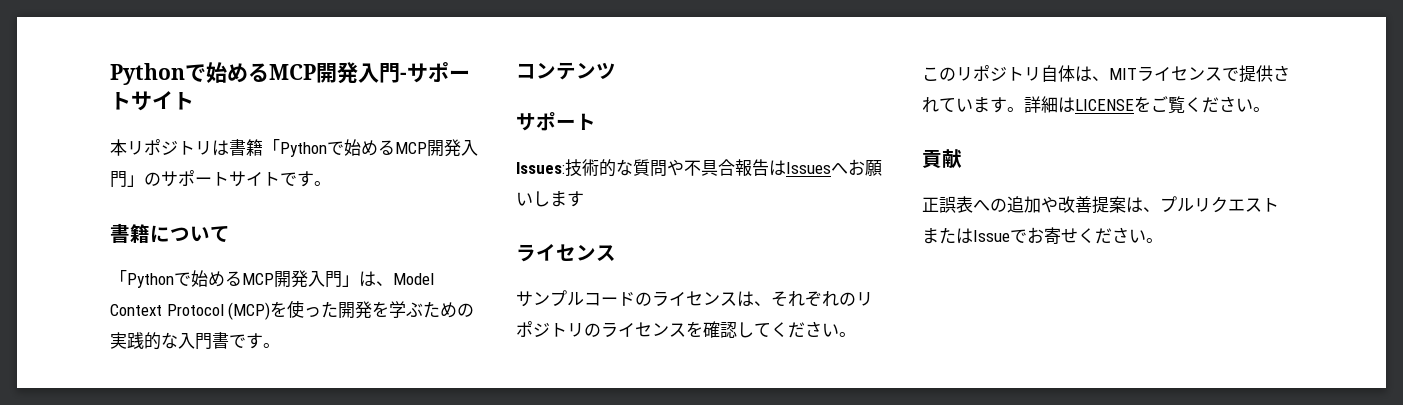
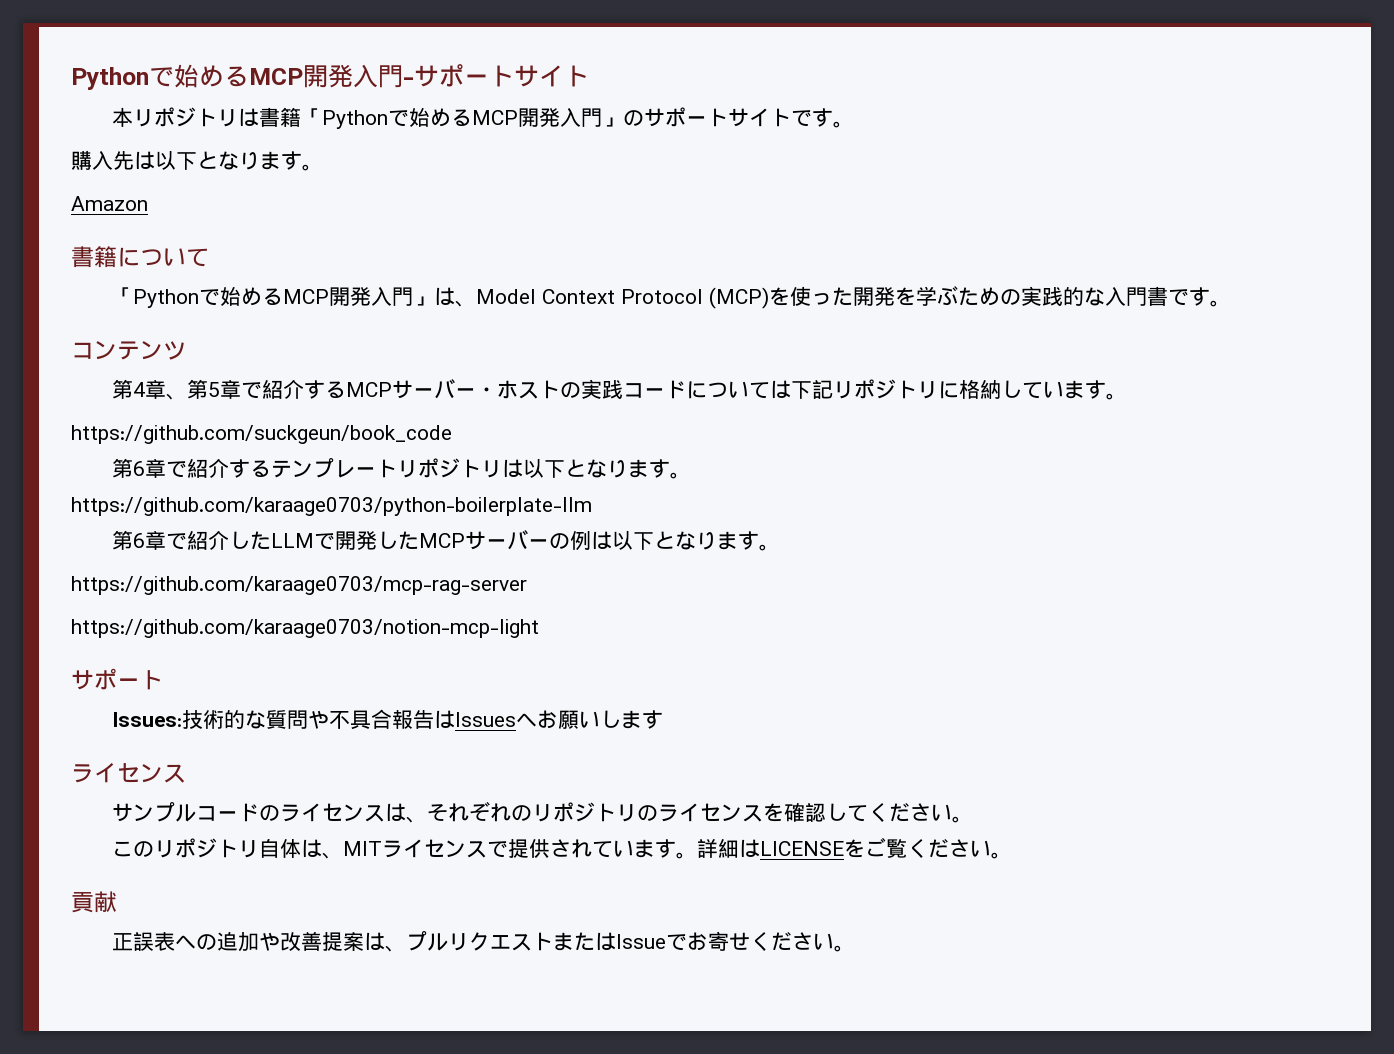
(331, 183) none -> [71,150,323,171] [71,196,148,211] // 購入先は以下となります。 // Amazon
(616, 70) none -> [112,379,1128,400] [71,425,452,444] [112,458,692,479] [71,497,592,516] [112,530,781,551] [71,576,527,595] [71,619,539,638] // 第4章、第5章で紹介するMCPサーバー・ホストの実践コードについては下記リポジトリに格納しています。 // https://github.com/suckgeun/book_code // 第6章で紹介するテンプレートリポジトリは以下となります。 // https://github.com/karaage0703/python-boilerplate-llm // 第6章で紹介したLLMで開発したMCPサーバーの例は以下となります。 // https://github.com/karaage0703/mcp-rag-server // https://github.com/karaage0703/notion-mcp-light

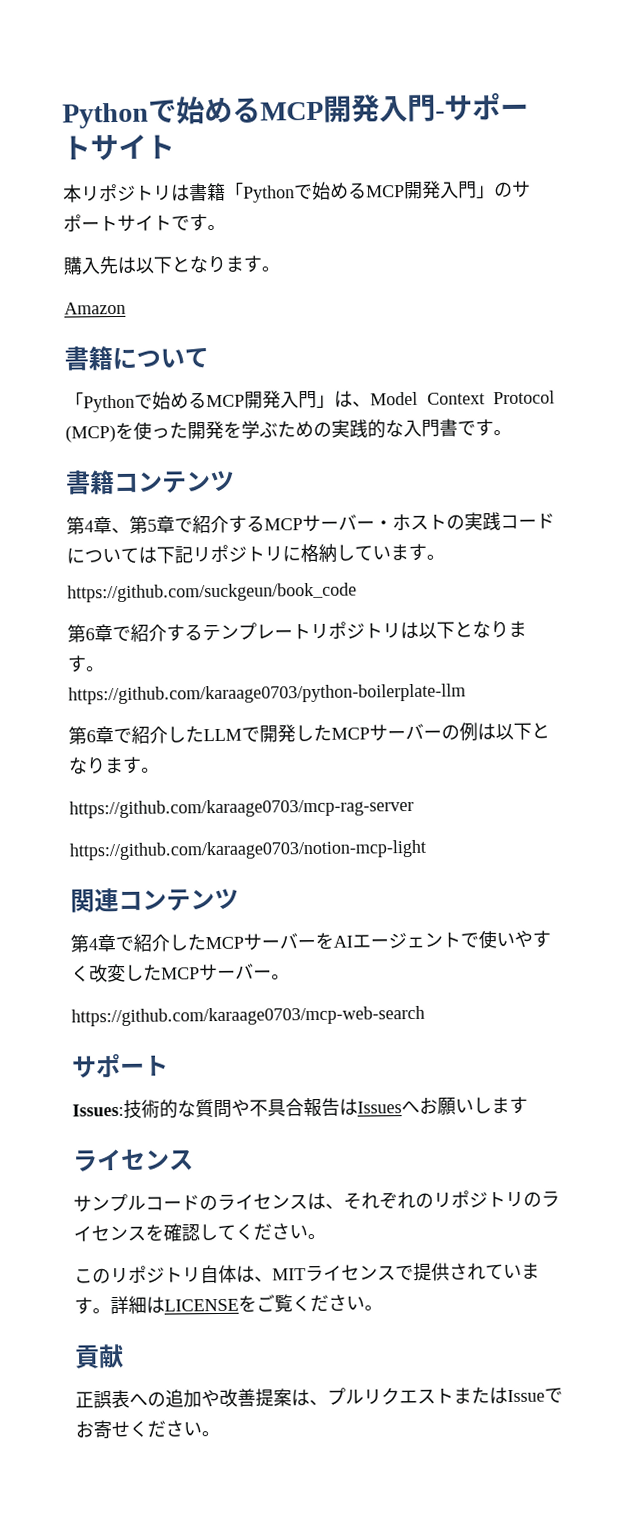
(1232, 303) none -> [65,470,115,495] 書籍
(539, 628) none -> [70,888,239,913] [70,929,551,953] [71,963,290,983] [71,1005,425,1027] // 関連コンテンツ // 第4章で紹介したMCPサーバーをAIエージェントで使いやすく改変したMCPサーバー。 // https://github.com/karaage0703/mcp-web-search

